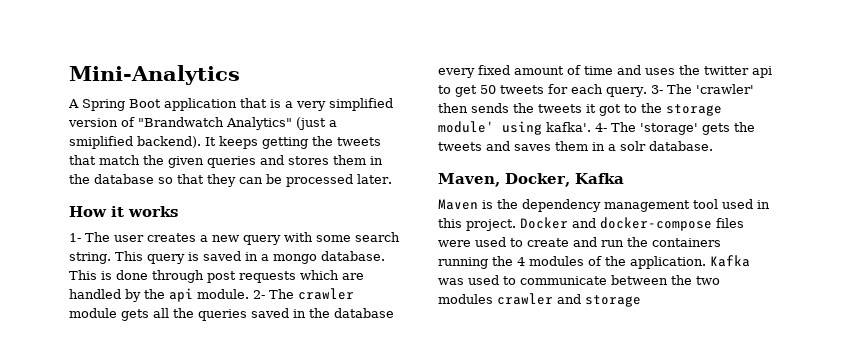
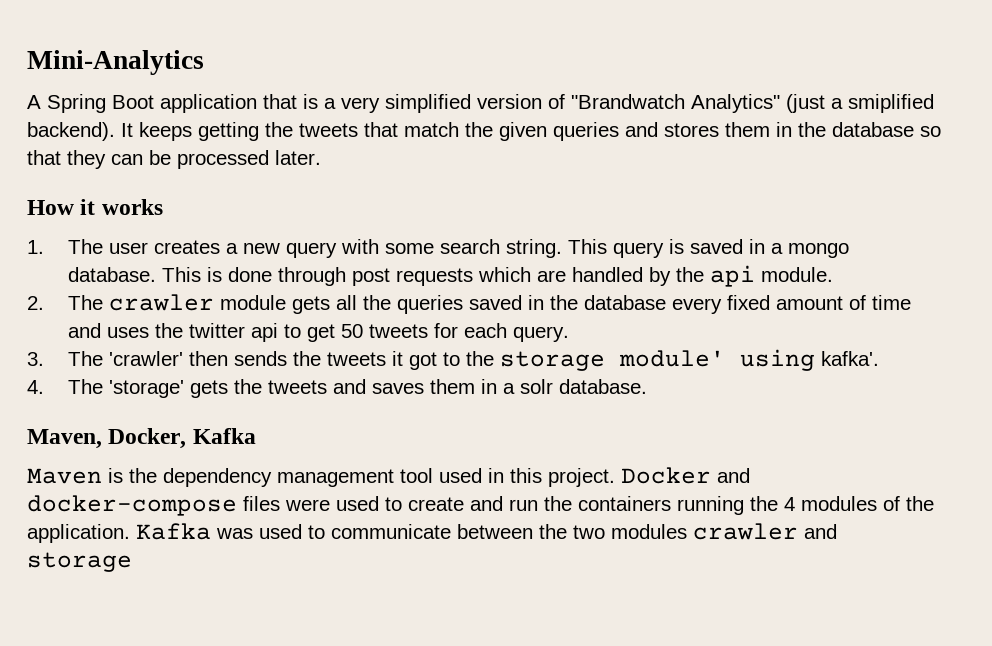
[69,233,81,242] 1- -> [27,240,44,254] 1.
[253,290,265,299] 2- -> [27,296,44,310] // 2.
[650,85,663,94] 3- -> [27,352,44,366] // 3.
[595,123,607,132] 4- -> [27,380,44,394] // 4.

